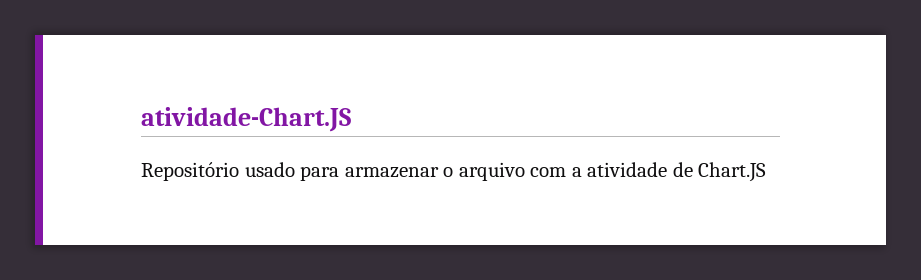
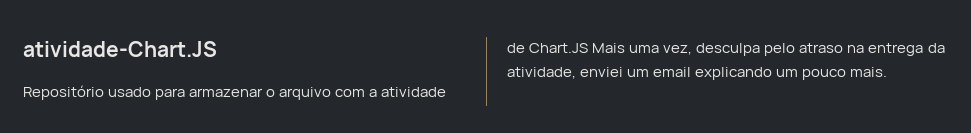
(767, 172) none -> [592,43,945,56] [507,67,888,80] Mais uma vez, desculpa pelo atraso na entrega da atividade, enviei um email explicando um pouco mais.

